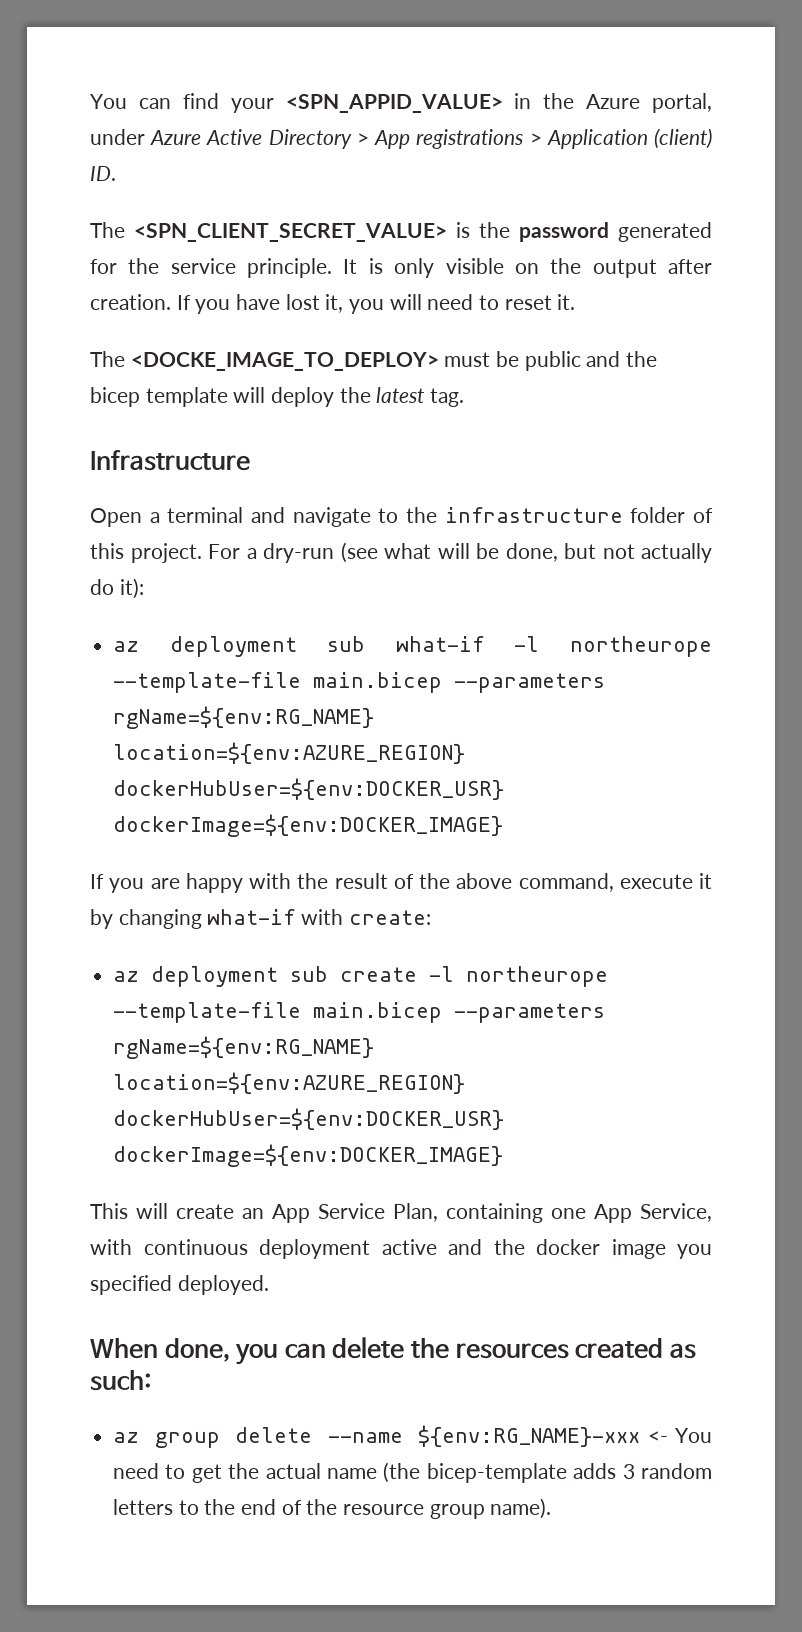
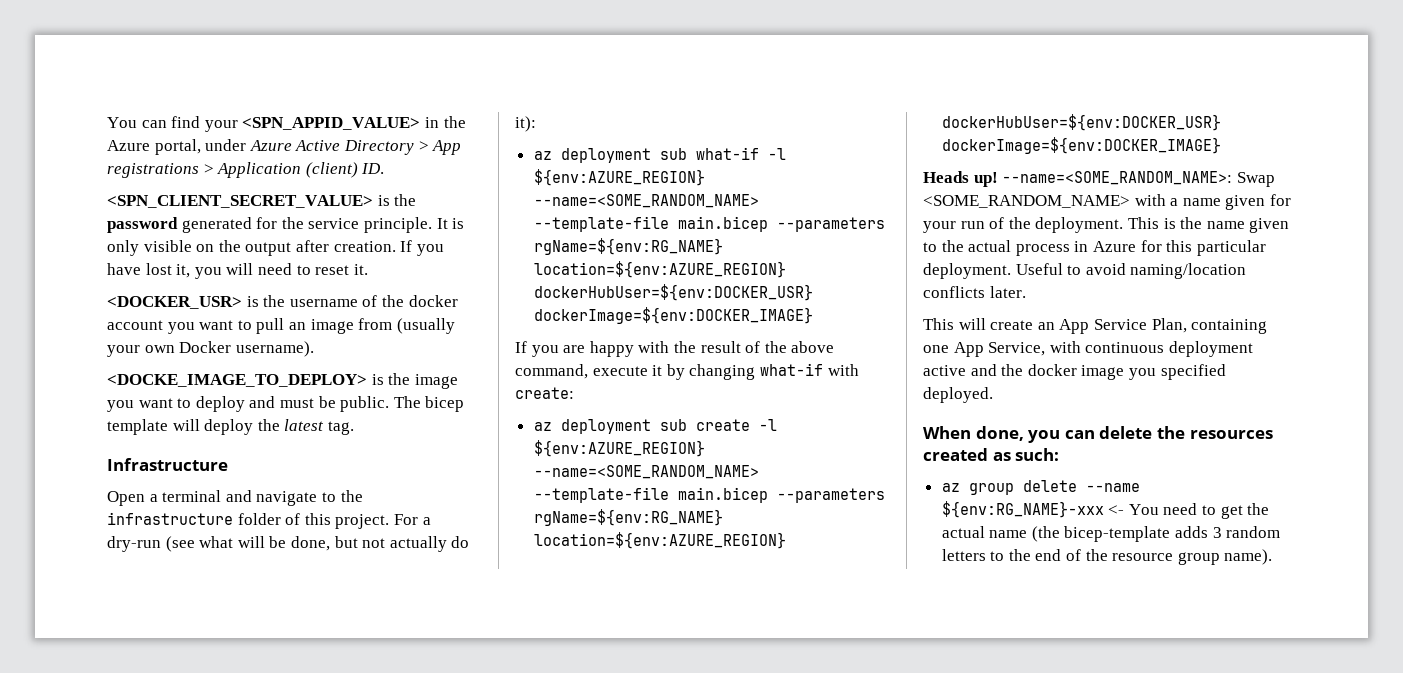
[90,222,125,238] The -> (385, 168) none
[90,351,658,371] The <DOCKE_IMAGE_TO_DEPLOY> must be public and the -> [107,295,458,309] [107,318,455,334] [107,341,314,357] [107,373,458,389] [107,396,421,412] <DOCKER_USR> is the username of the docker account you want to pull an image from (usually your own Docker username). // <DOCKE_IMAGE_TO_DEPLOY> is the image you want to deploy and must be public. The
[570,636,712,657] northeurope -> [533,169,705,186] [533,194,759,208] ${env:AZURE_REGION} --name=<SOME_RANDOM_NAME>
[466,966,609,987] [113,1002,606,1023] [113,1036,375,1059] [113,1072,466,1094] [113,1108,505,1130] [113,1144,504,1167] northeurope --template-file main.bicep --parameters rgName=${env:RG_NAME} location=${env:AZURE_REGION} dockerHubUser=${env:DOCKER_USR} dockerImage=${env:DOCKER_IMAGE} -> [533,440,705,457] [533,465,759,479] [533,487,885,503] [533,509,723,526] [533,532,786,549] [941,114,1221,131] [941,137,1221,154] [923,171,1275,187] [923,194,1291,210] [923,217,1290,233] [923,240,1266,256] [923,263,1247,279] [923,286,1026,298] ${env:AZURE_REGION} --name=<SOME_RANDOM_NAME> --template-file main.bicep --parameters rgName=${env:RG_NAME} location=${env:AZURE_REGION} dockerHubUser=${env:DOCKER_USR} dockerImage=${env:DOCKER_IMAGE} // Heads up! --name=<SOME_RANDOM_NAME>: Swap <SOME_RANDOM_NAME> with a name given for your run of the deployment. This is the name given to the actual process in Azure for this particular deployment. Useful to avoid naming/location conflicts later.

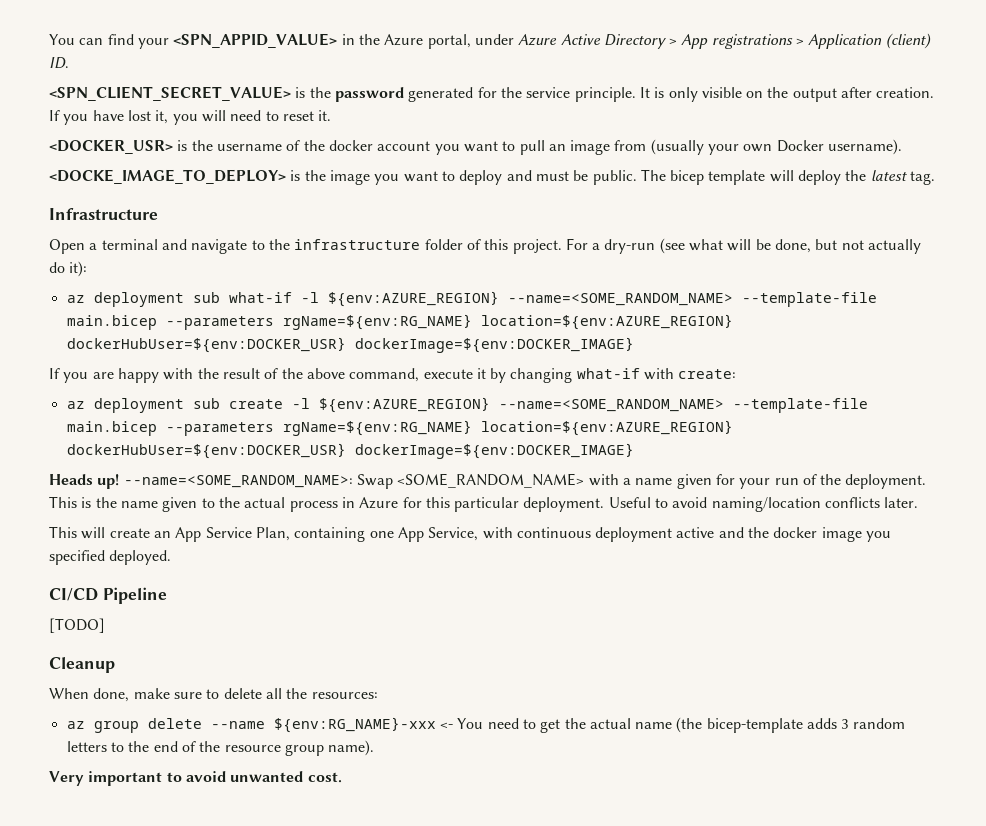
[923,426,1273,443] [923,448,1060,461] When done, you can delete the resources created as such: -> [49,587,167,604] [49,618,105,633] [49,657,115,673] [49,688,378,702] CI/CD Pipeline // [TODO] // Cleanup // When done, make sure to delete all the resources:
(1273, 557) none -> [49,771,342,786] // Very important to avoid unwanted cost.

